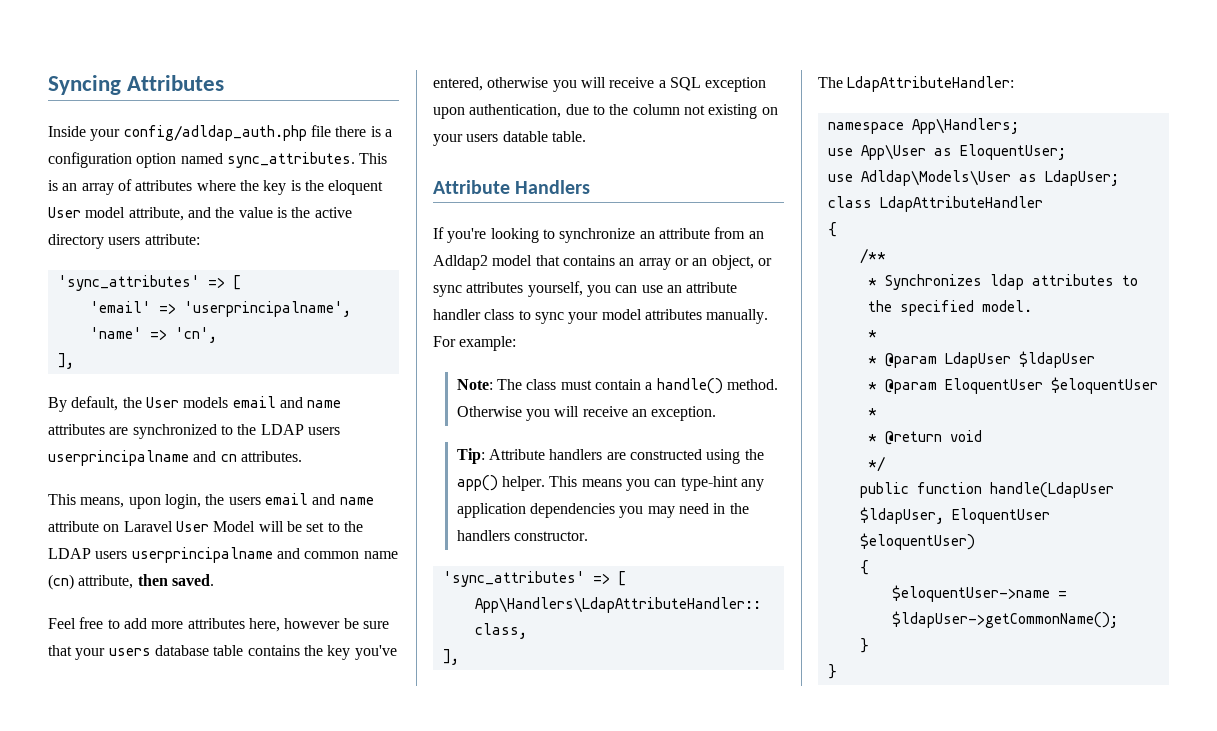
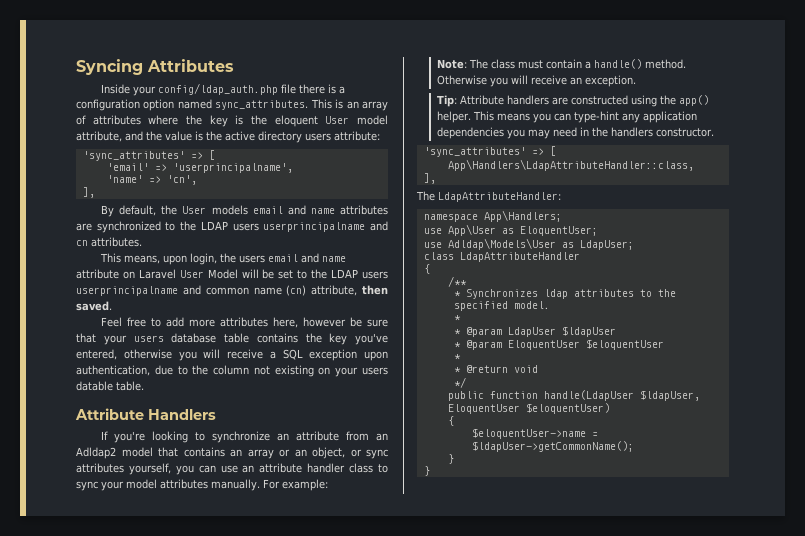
[123,125,307,141] config/adldap_auth.php -> [158,83,279,95] config/ldap_auth.php

